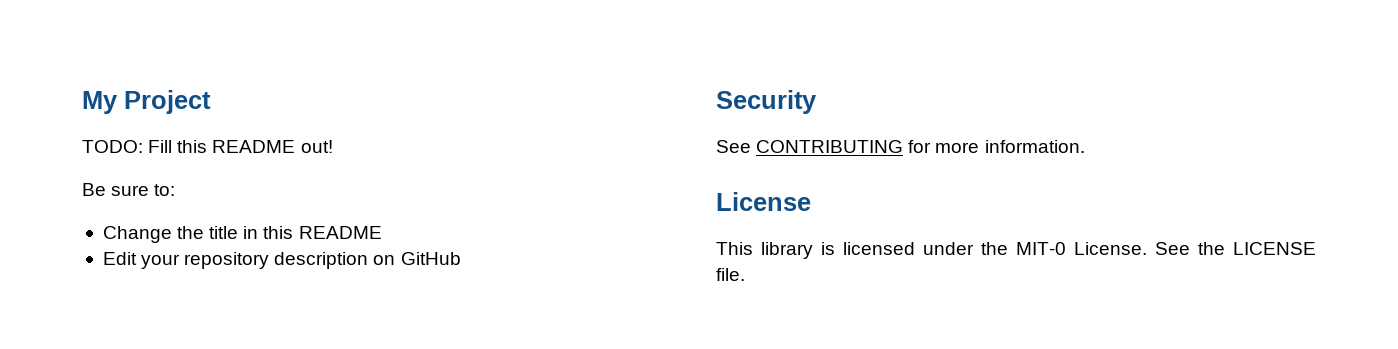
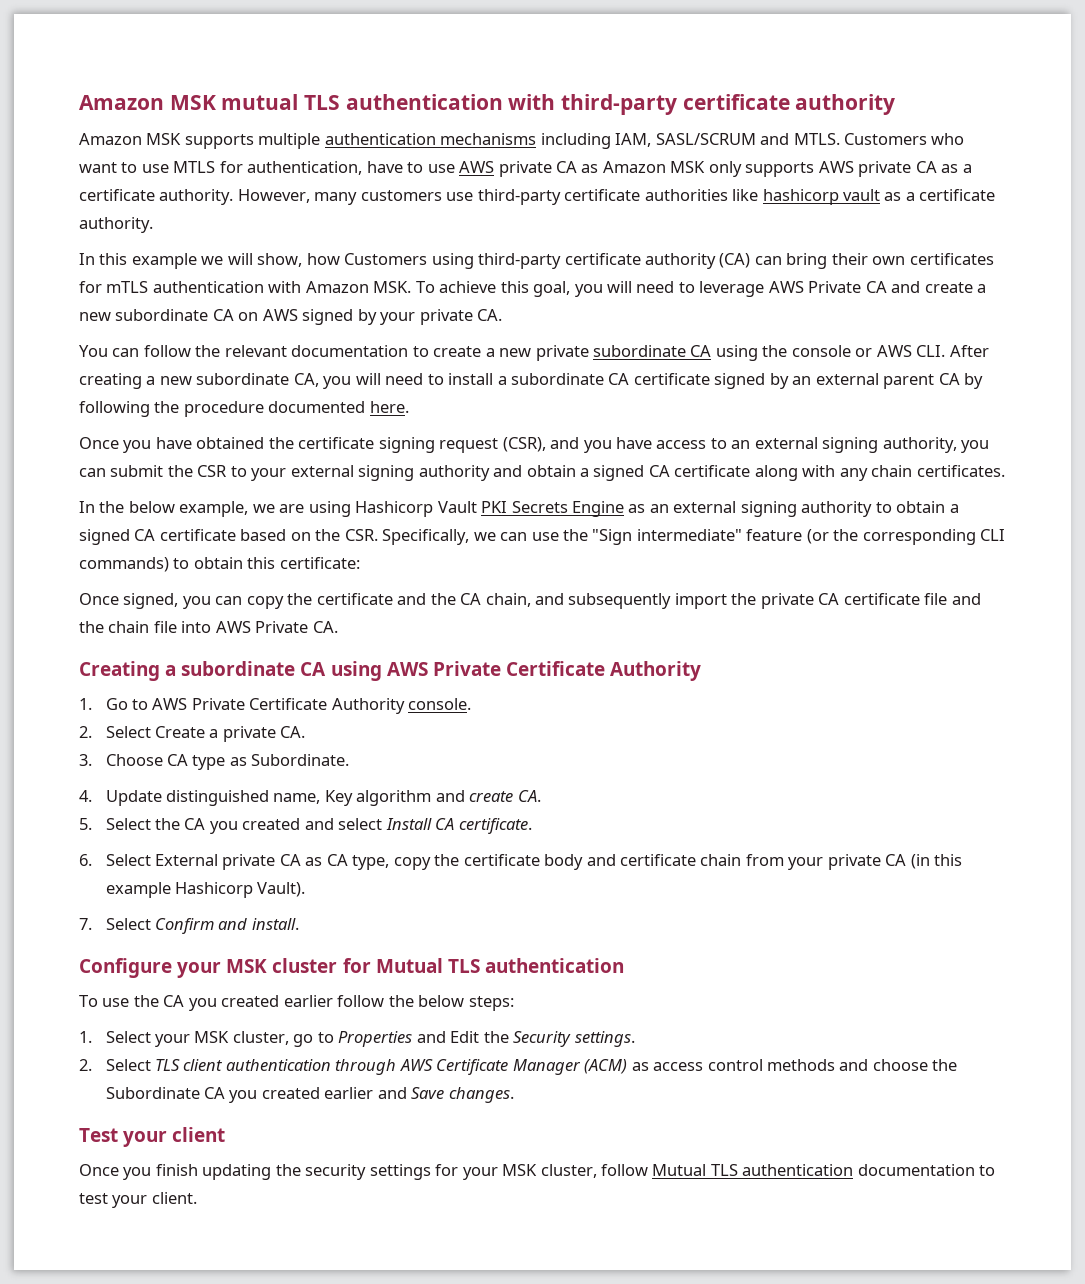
[82,90,211,114] [82,140,333,153] [82,183,176,196] [102,226,382,243] [102,252,461,269] [716,90,817,114] [716,140,1085,153] [716,192,811,211] [716,242,1316,259] [716,268,745,281] My Project // TODO: Fill this README out! // Be sure to: // Change the title in this README // Edit your repository description on GitHub // Security // See CONTRIBUTING for more information. // License // This library is licensed under the MIT-0 License. See the LICENSE file. -> [79,94,896,115] [79,133,965,149] [79,161,972,177] [79,189,996,205] [79,217,153,233] [79,253,994,269] [79,281,987,297] [79,309,503,325] [79,345,989,361] [79,373,984,389] [79,401,409,417] [79,437,990,453] [79,465,1005,481] [79,501,959,517] [79,529,1006,545] [79,557,360,572] [79,593,981,609] [79,621,338,633] [79,661,702,681] [79,698,472,714] [79,726,306,742] [79,754,350,770] [79,790,541,806] [79,818,532,834] [79,854,963,870] [105,882,306,898] [79,918,299,934] [79,958,624,978] [79,995,514,1011] [79,1031,635,1047] [79,1059,958,1075] [105,1087,514,1103] [79,1127,226,1147] [79,1164,996,1180] [79,1192,197,1208] Amazon MSK mutual TLS authentication with third-party certificate authority // Amazon MSK supports multiple authentication mechanisms including IAM, SASL/SCRUM and MTLS. Customers who want to use MTLS for authentication, have to use AWS private CA as Amazon MSK only supports AWS private CA as a certificate authority. However, many customers use third-party certificate authorities like hashicorp vault as a certificate authority. // In this example we will show, how Customers using third-party certificate authority (CA) can bring their own certificates for mTLS authentication with Amazon MSK. To achieve this goal, you will need to leverage AWS Private CA and create a new subordinate CA on AWS signed by your private CA. // You can follow the relevant documentation to create a new private subordinate CA using the console or AWS CLI. After creating a new subordinate CA, you will need to install a subordinate CA certificate signed by an external parent CA by following the procedure documented here. // Once you have obtained the certificate signing request (CSR), and you have access to an external signing authority, you can submit the CSR to your external signing authority and obtain a signed CA certificate along with any chain certificates. // In the below example, we are using Hashicorp Vault PKI Secrets Engine as an external signing authority to obtain a signed CA certificate based on the CSR. Specifically, we can use the "Sign intermediate" feature (or the corresponding CLI commands) to obtain this certificate: // Once signed, you can copy the certificate and the CA chain, and subsequently import the private CA certificate file and the chain file into AWS Private CA. // Creating a subordinate CA using AWS Private Certificate Authority // 1. Go to AWS Private Certificate Authority console. // 2. Select Create a private CA. // 3. Choose CA type as Subordinate. // 4. Update distinguished name, Key algorithm and create CA. // 5. Select the CA you created and select Install CA certificate. // 6. Select External private CA as CA type, copy the certificate body and certificate chain from your private CA (in this example Hashicorp Vault). // 7. Select Confirm and install. // Configure your MSK cluster for Mutual TLS authentication // To use the CA you created earlier follow the below steps: // 1. Select your MSK cluster, go to Properties and Edit the Security settings. // 2. Select TLS client authentication through AWS Certificate Manager (ACM) as access control methods and choose the Subordinate CA you created earlier and Save changes. // Test your client // Once you finish updating the security settings for your MSK cluster, follow Mutual TLS authentication documentation to test your client.

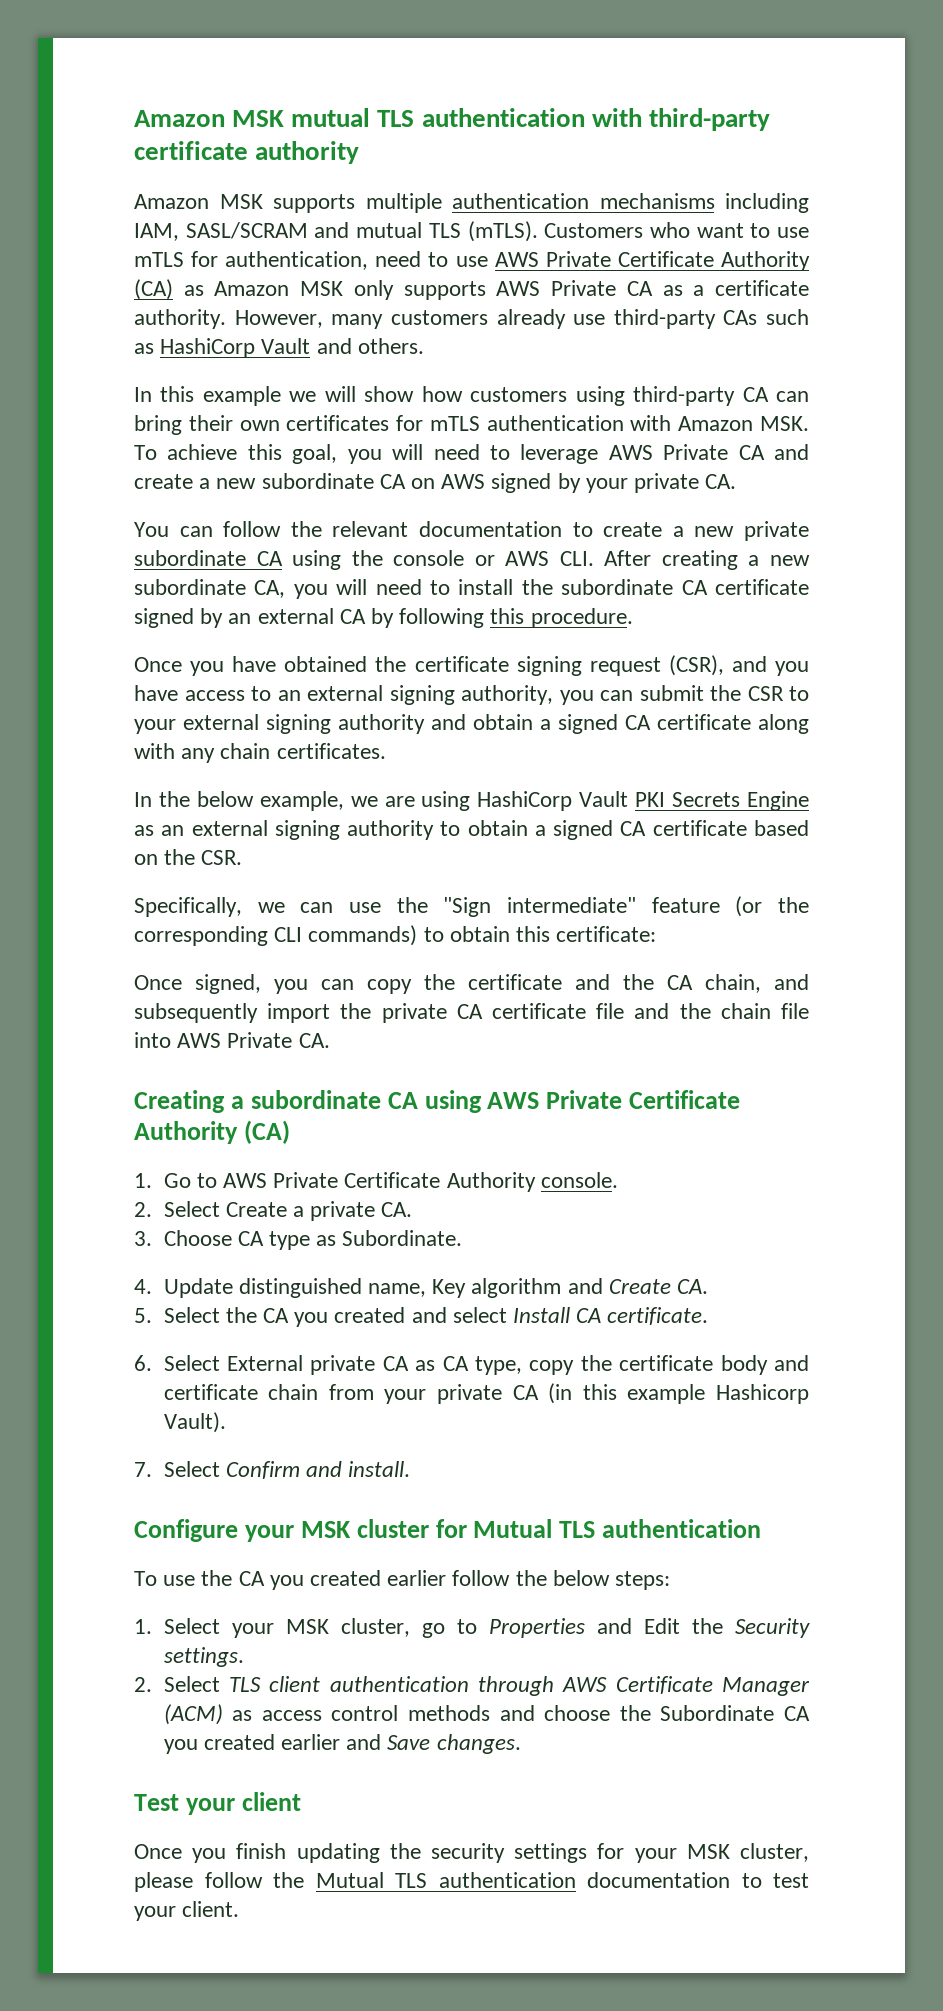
[655,133,840,145] SASL/SCRUM and MTLS. -> [185,221,538,242] SASL/SCRAM and mutual TLS (mTLS).
[173,161,216,173] MTLS -> [134,252,184,267] mTLS
[366,161,403,173] have -> [375,251,422,267] need
[498,161,578,177] private CA -> [545,251,810,271] [134,279,173,300] Private Certificate Authority (CA)
[858,161,912,177] private -> [551,280,617,296] Private
(442, 195) none -> [496,309,566,329] already
[564,189,996,205] [79,217,153,233] certificate authorities like hashicorp vault as a certificate authority. -> [723,309,809,325] [134,338,424,358] CAs such as HashiCorp Vault and others.
[257,253,751,269] show, how Customers using third-party certificate authority (CA) -> [364,386,769,406] show how customers using third-party CA
[497,376,507,385] a -> [521,579,553,595] the
[883,374,935,389] parent -> (334, 616) none
[154,401,409,417] the procedure documented here. -> [490,608,633,628] this procedure.
[355,501,434,517] Hashicorp -> [477,791,573,811] HashiCorp
(378, 535) none -> (243, 857) //
(702, 671) none -> [243,1120,290,1144] (CA)
[469,791,514,802] create -> [608,1279,671,1294] Create
[601,1164,649,1176] follow -> [134,1872,304,1892] please follow the

